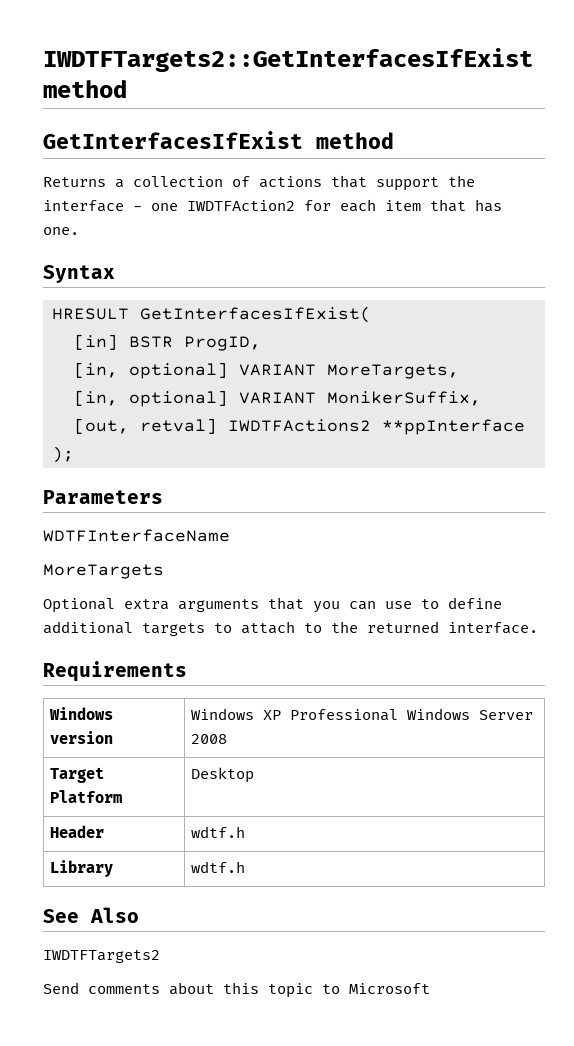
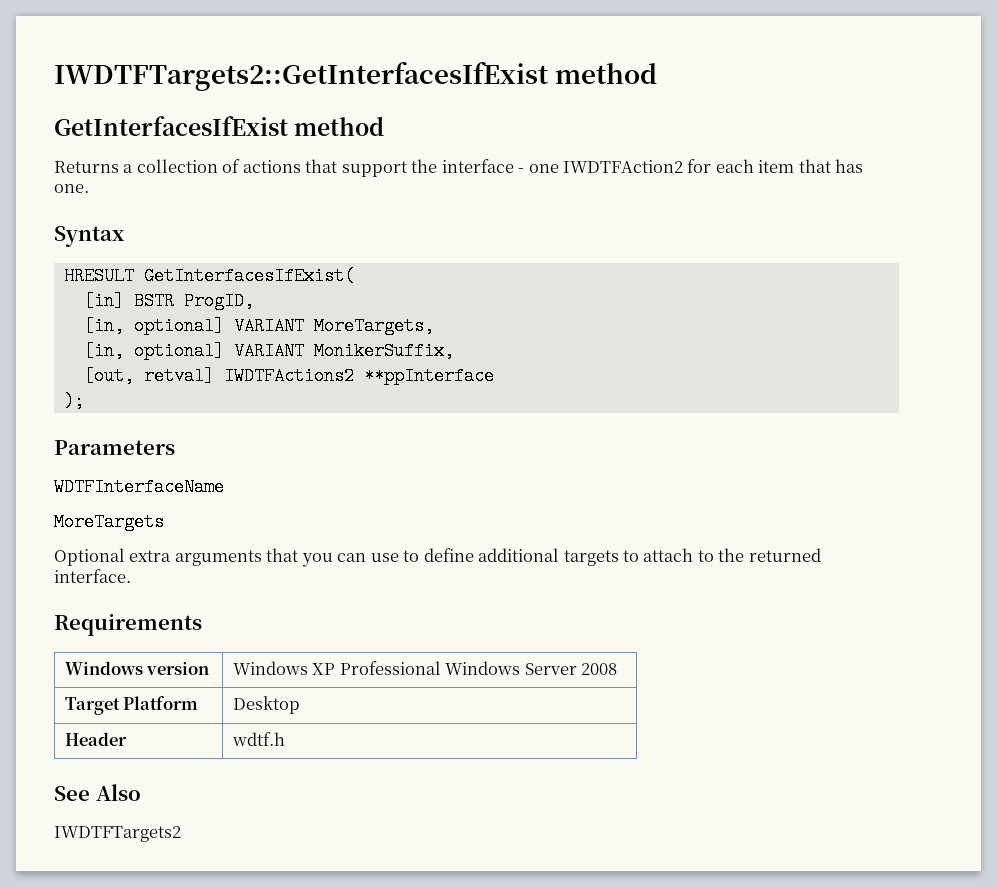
[50,860,114,877] [191,861,246,873] // Library | wdtf.h -> (285, 739) none
[43,982,430,998] // Send comments about this topic to Microsoft -> (181, 834) none

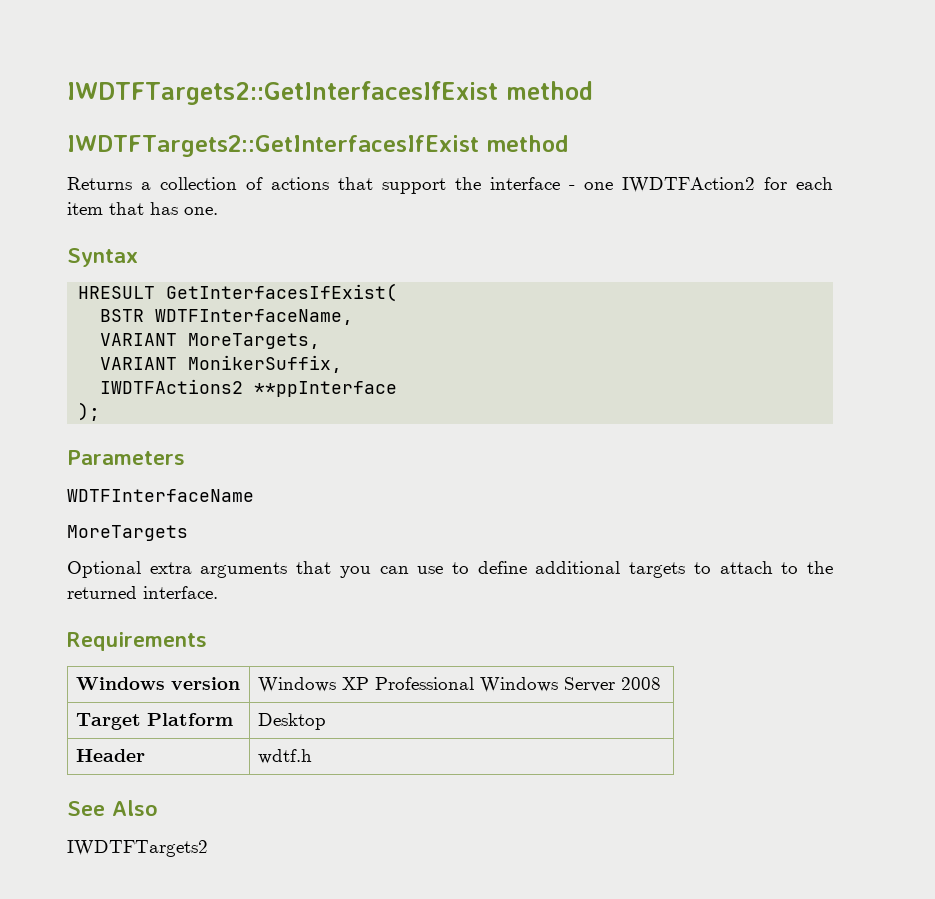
[54,62,658,91] [54,116,288,136] IWDTFTargets2::GetInterfacesIfExist method // GetInterfacesIfExist -> [67,81,593,105] [67,135,479,157] IWDTFTargets2::GetInterfacesIfExist method // IWDTFTargets2::GetInterfacesIfExist
[83,292,254,310] [83,317,224,335] [in] BSTR ProgID, // [in, optional] -> [100,309,354,325] BSTR WDTFInterfaceName, //
[83,342,224,360] [in, optional] -> (321, 341) none
[83,367,214,385] [out, retval] -> (343, 364) none

